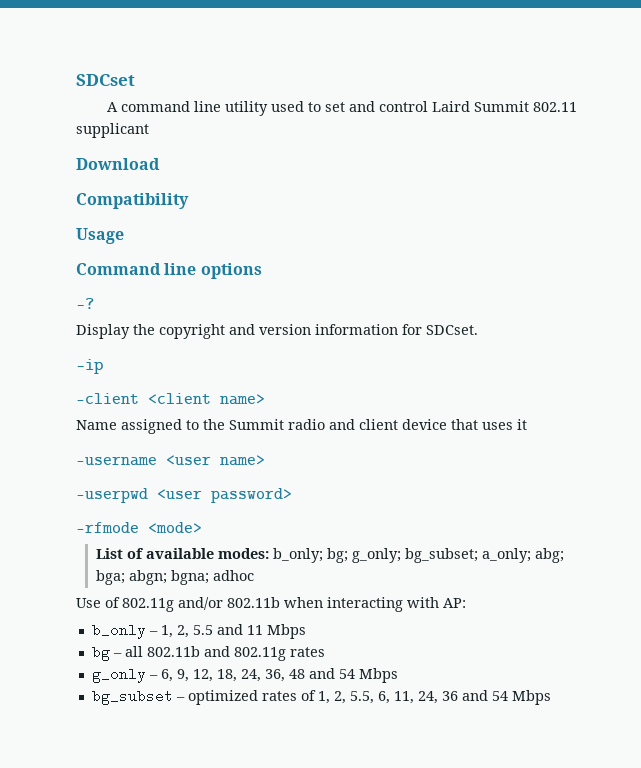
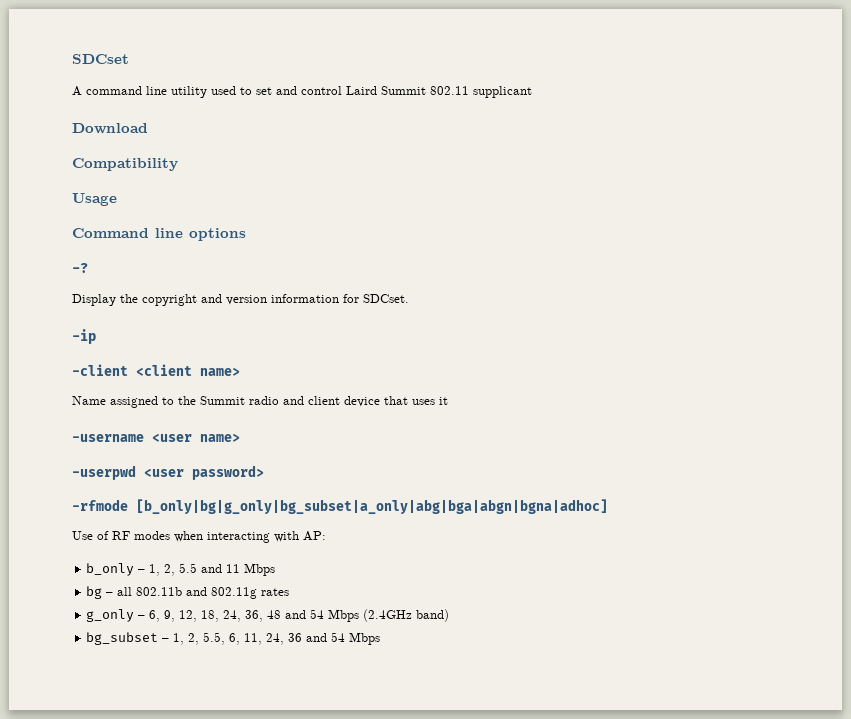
[148,522,202,533] [95,548,564,563] [95,570,254,585] <mode> // List of available modes: b_only; bg; g_only; bg_subset; a_only; abg; bga; abgn; bgna; adhoc -> [136,499,608,514] [b_only|bg|g_only|bg_subset|a_only|abg|bga|abgn|bgna|adhoc]
[122,597,280,612] 802.11g and/or 802.11b -> [112,531,170,540] RF modes
(398, 675) none -> [363,609,450,622] (2.4GHz band)
[187,690,316,705] optimized rates of -> (170, 640) none

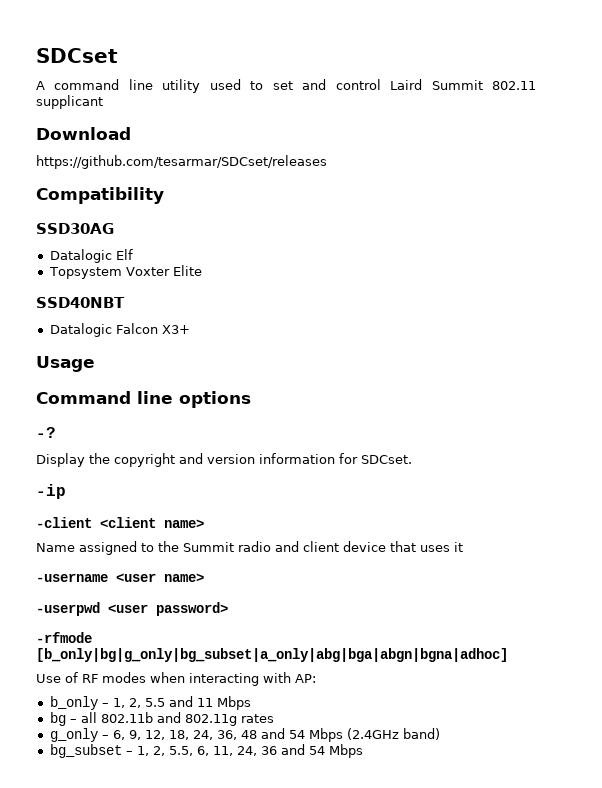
(148, 128) none -> [36,155,327,169] // https://github.com/tesarmar/SDCset/releases
(178, 164) none -> [36,223,114,234] [49,249,133,263] [48,265,202,279] [36,297,125,308] [49,323,190,337] // SSD30AG // Datalogic Elf // Topsystem Voxter Elite // SSD40NBT // Datalogic Falcon X3+

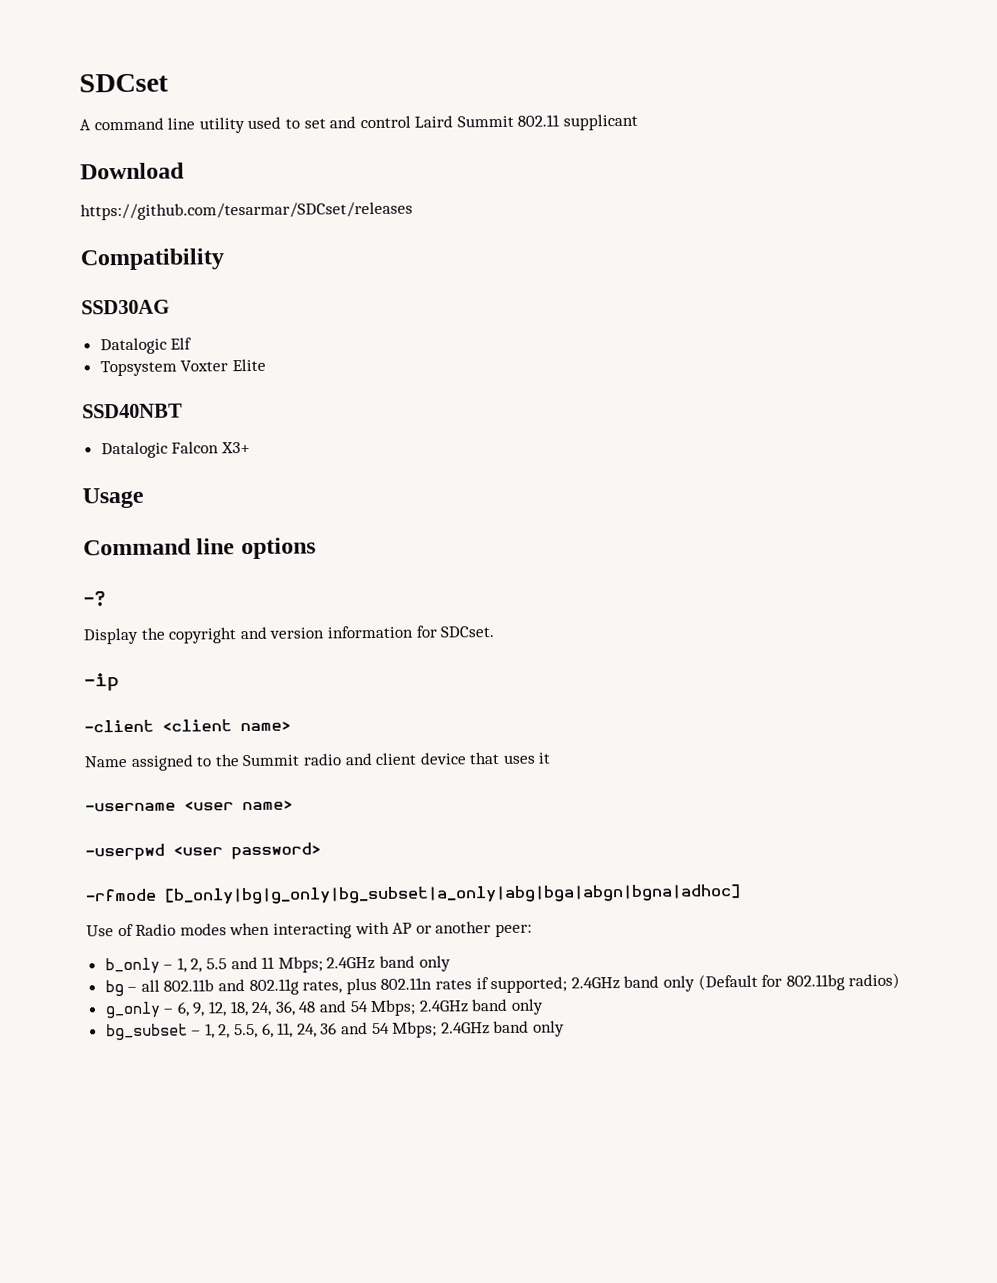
[82,674,98,683] RF -> [135,923,177,936] Radio
[295,674,316,683] AP: -> [392,921,532,938] AP or another peer:
[216,696,251,710] Mbps -> [277,955,451,973] Mbps; 2.4GHz band only
[240,714,274,723] rates -> [302,972,901,995] rates, plus 802.11n rates if supported; 2.4GHz band only (Default for 802.11bg radios)
[308,728,440,742] Mbps (2.4GHz band) -> [370,998,543,1017] Mbps; 2.4GHz band only
[328,744,363,758] Mbps -> [392,1020,565,1038] Mbps; 2.4GHz band only

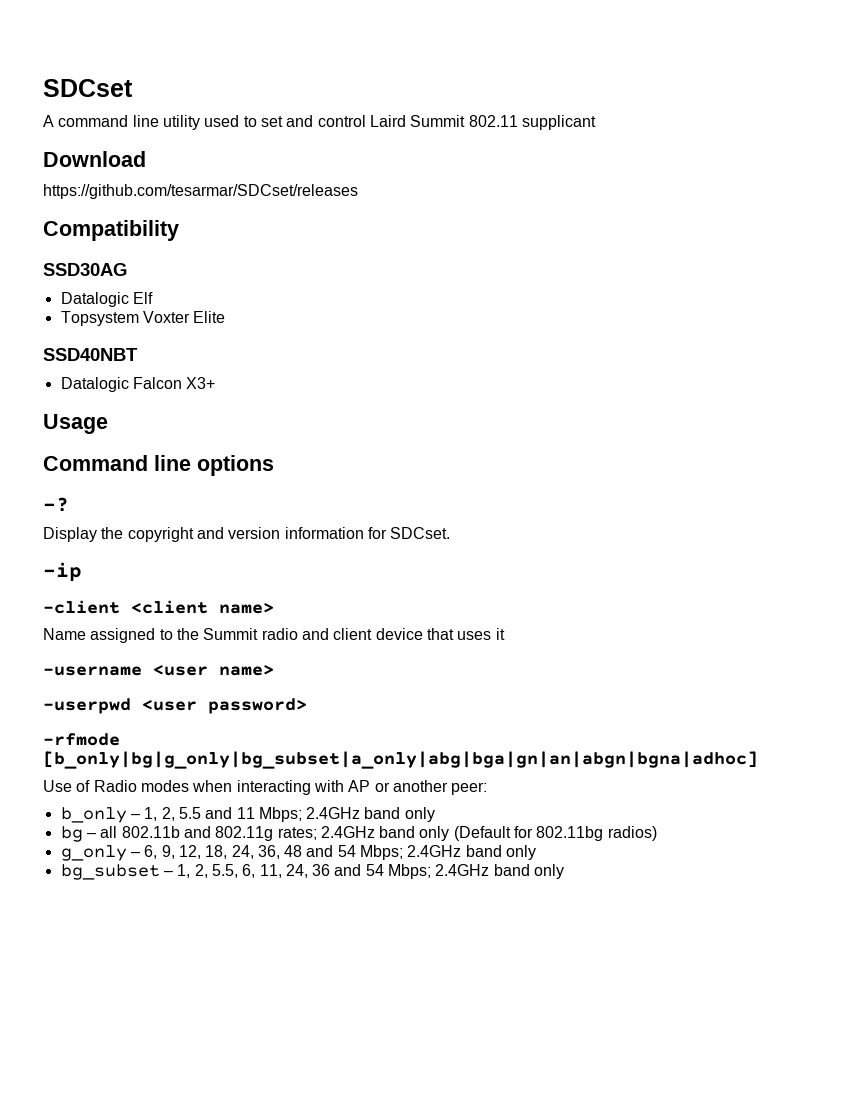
[164,884,741,905] [b_only|bg|g_only|bg_subset|a_only|abg|bga|abgn|bgna|adhoc] -> [43,751,758,769] [b_only|bg|g_only|bg_subset|a_only|abg|bga|gn|an|abgn|bgna|adhoc]
[302,976,568,995] rates, plus 802.11n rates if supported; -> [277,827,317,840] rates;

